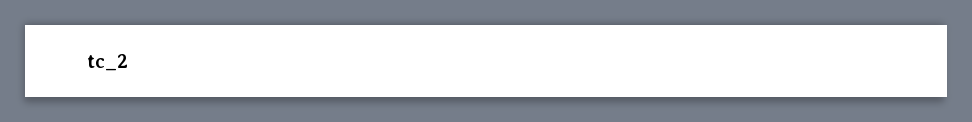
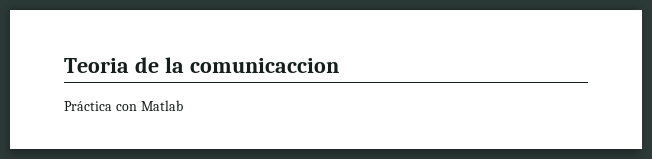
[87,54,128,71] tc_2 -> [64,57,339,73] [64,100,183,111] Teoria de la comunicaccion // Práctica con Matlab

